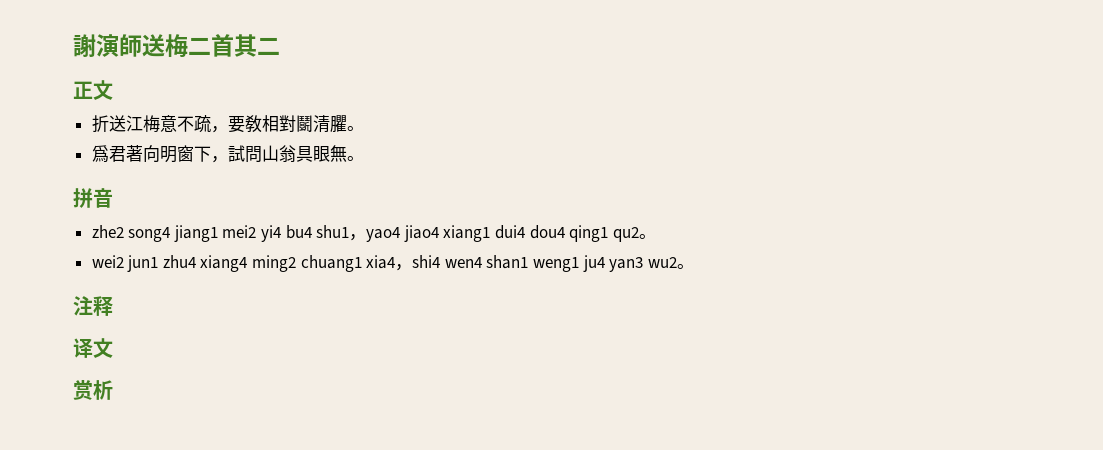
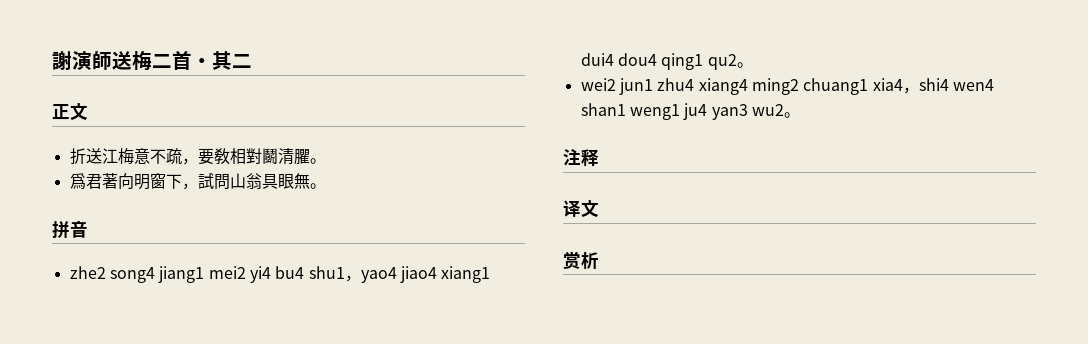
(234, 45) none -> [192,58,212,68] ・

